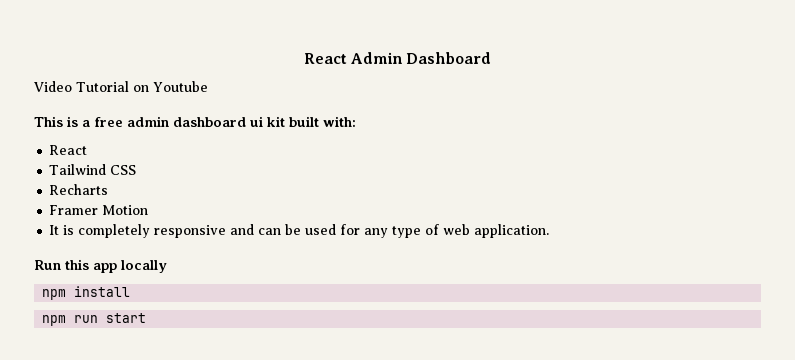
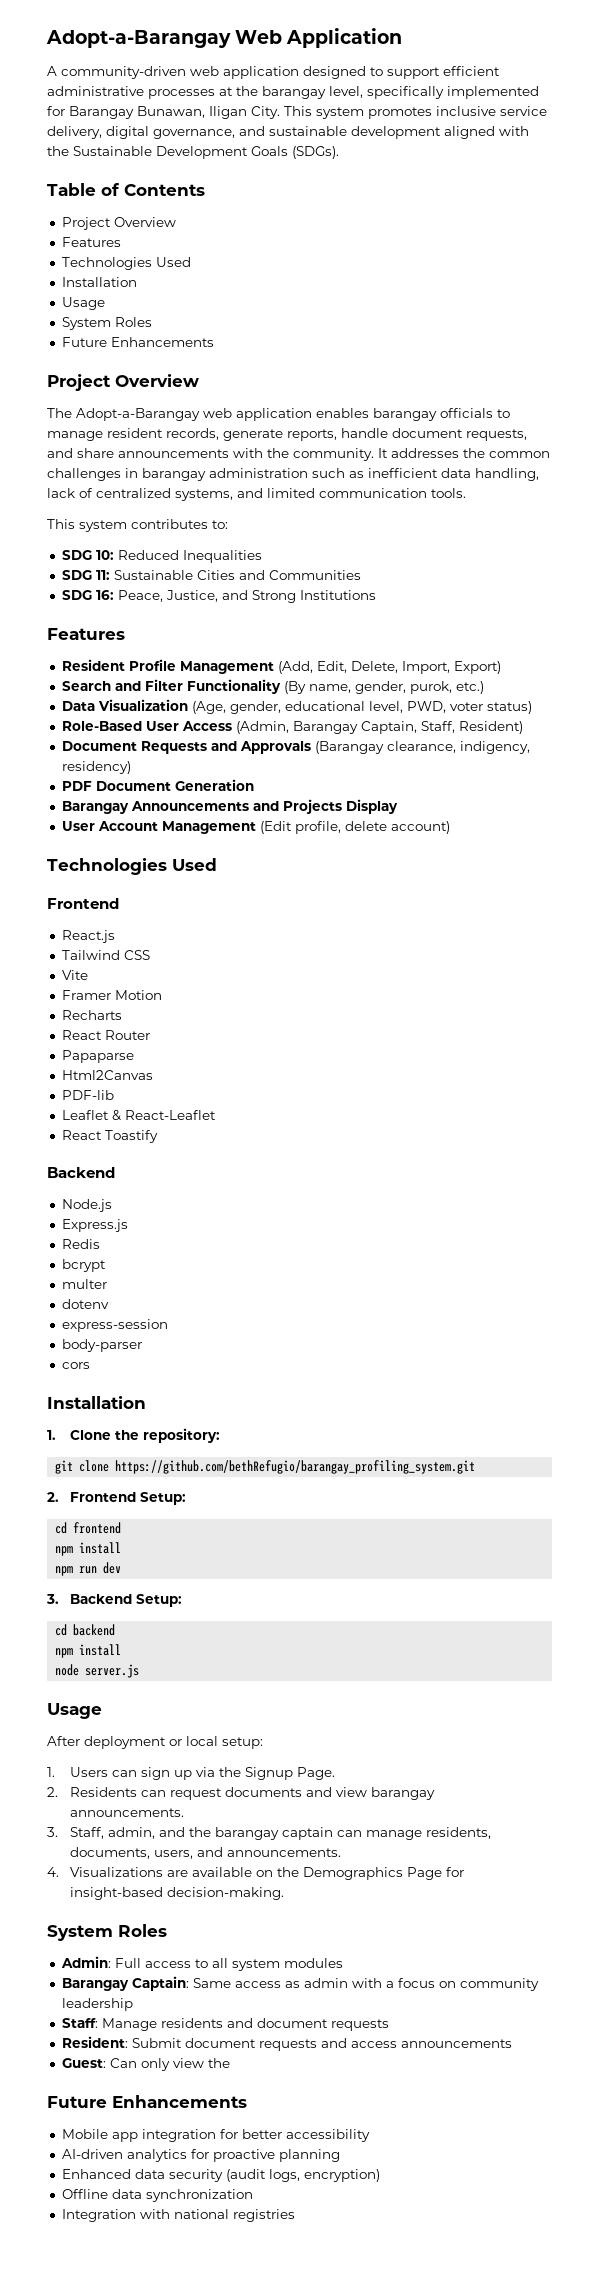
[303,52,492,64] [34,81,208,92] [34,116,356,127] [49,145,88,155] React Admin Dashboard // Video Tutorial on Youtube // This is a free admin dashboard ui kit built with: // React -> [46,28,403,48] [47,66,500,79] [47,86,539,99] [47,106,547,119] [47,126,529,139] [47,146,339,159] [47,183,205,196] [61,217,176,230] [61,237,121,247] [61,257,191,270] [61,277,137,287] [61,297,105,310] [61,317,152,330] [61,337,214,347] [47,374,199,391] [47,408,510,421] [47,428,527,441] [47,448,550,461] [47,468,539,481] [47,488,466,501] [47,519,228,532] [61,550,262,563] [61,570,361,580] [61,590,376,603] [47,628,125,640] [61,659,501,674] [61,679,484,694] [61,699,532,714] [61,721,523,734] [61,741,530,754] [61,761,131,774] [61,779,254,791] [61,799,398,814] [61,821,450,834] [47,858,217,875] [47,898,119,909] [61,930,115,943] Adopt-a-Barangay Web Application // A community-driven web application designed to support efficient administrative processes at the barangay level, specifically implemented for Barangay Bunawan, Iligan City. This system promotes inclusive service delivery, digital governance, and sustainable development aligned with the Sustainable Development Goals (SDGs). // Table of Contents // Project Overview // Features // Technologies Used // Installation // Usage // System Roles // Future Enhancements // Project Overview // The Adopt-a-Barangay web application enables barangay officials to manage resident records, generate reports, handle document requests, and share announcements with the community. It addresses the common challenges in barangay administration such as inefficient data handling, lack of centralized systems, and limited communication tools. // This system contributes to: // SDG 10: Reduced Inequalities // SDG 11: Sustainable Cities and Communities // SDG 16: Peace, Justice, and Strong Institutions // Features // Resident Profile Management (Add, Edit, Delete, Import, Export) // Search and Filter Functionality (By name, gender, purok, etc.) // Data Visualization (Age, gender, educational level, PWD, voter status) // Role-Based User Access (Admin, Barangay Captain, Staff, Resident) // Document Requests and Approvals (Barangay clearance, indigency, residency) // PDF Document Generation // Barangay Announcements and Projects Display // User Account Management (Edit profile, delete account) // Technologies Used // Frontend // React.js
[49,184,109,195] Recharts -> [61,970,88,980] Vite
[49,224,550,238] [34,259,167,273] [42,286,131,300] [42,313,147,326] It is completely responsive and can be used for any type of web application. // Run this app locally // npm install // npm run start -> [61,1010,122,1020] [61,1030,150,1040] [61,1050,134,1063] [61,1070,153,1080] [61,1090,114,1100] [61,1110,216,1121] [61,1130,158,1143] [47,1167,115,1178] [61,1199,112,1212] [61,1219,128,1232] [61,1239,100,1249] [61,1259,106,1272] [61,1279,107,1289] [61,1299,109,1309] [61,1319,168,1332] [61,1339,142,1352] [61,1362,90,1369] [47,1396,146,1409] [47,1428,221,1443] [55,1460,476,1474] [47,1492,187,1505] [55,1522,122,1534] [55,1542,122,1556] [55,1562,122,1576] [46,1594,183,1607] [55,1624,116,1636] [55,1644,122,1658] [55,1664,140,1678] [47,1703,102,1719] [47,1736,263,1749] [47,1767,336,1780] [47,1787,436,1800] [70,1808,185,1817] [47,1827,492,1840] [70,1847,342,1859] [47,1867,465,1880] [70,1887,285,1900] [47,1924,167,1941] [60,1956,343,1971] [61,1976,539,1991] [61,1998,133,2011] [61,2018,389,2031] [61,2036,512,2051] [61,2058,230,2071] [47,2095,247,2108] [61,2129,370,2142] [61,2149,340,2162] [61,2169,380,2182] [61,2189,253,2202] [61,2209,295,2222] Recharts // React Router // Papaparse // Html2Canvas // PDF-lib // Leaflet & React-Leaflet // React Toastify // Backend // Node.js // Express.js // Redis // bcrypt // multer // dotenv // express-session // body-parser // cors // Installation // 1. Clone the repository: // git clone https://github.com/bethRefugio/barangay_profiling_system.git // 2. Frontend Setup: // cd frontend // npm install // npm run dev // 3. Backend Setup: // cd backend // npm install // node server.js // Usage // After deployment or local setup: // 1. Users can sign up via the Signup Page. // 2. Residents can request documents and view barangay announcements. // 3. Staff, admin, and the barangay captain can manage residents, documents, users, and announcements. // 4. Visualizations are available on the Demographics Page for insight-based decision-making. // System Roles // Admin: Full access to all system modules // Barangay Captain: Same access as admin with a focus on community leadership // Staff: Manage residents and document requests // Resident: Submit document requests and access announcements // Guest: Can only view the // Future Enhancements // Mobile app integration for better accessibility // AI-driven analytics for proactive planning // Enhanced data security (audit logs, encryption) // Offline data synchronization // Integration with national registries

